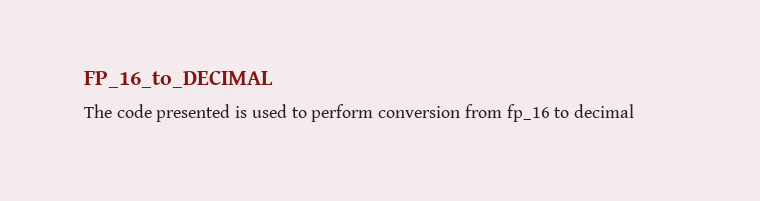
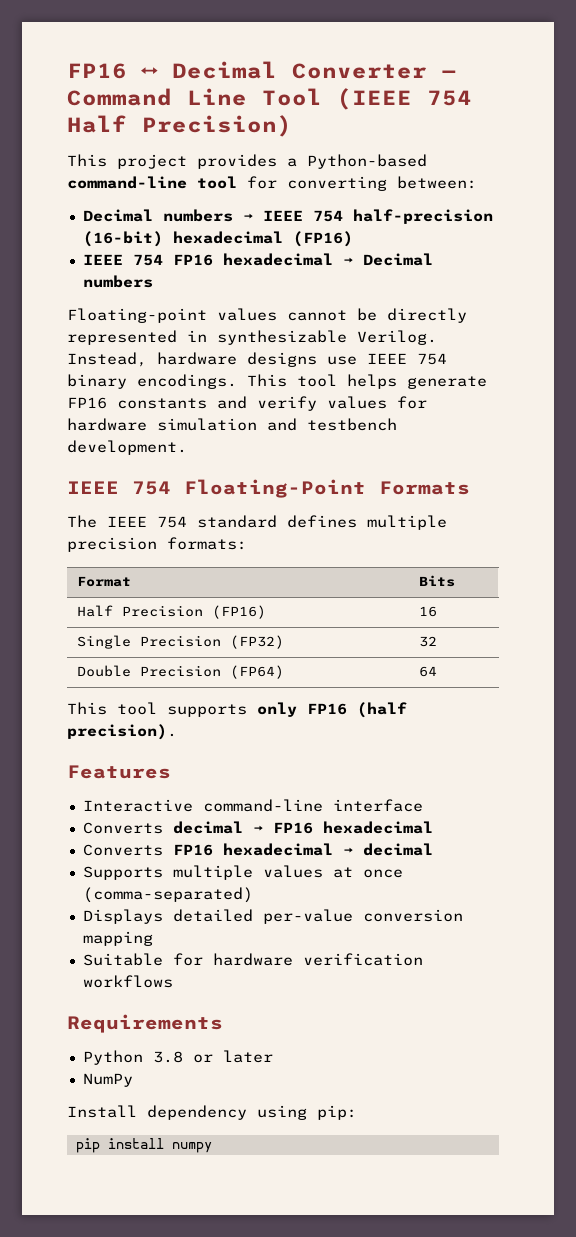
[84,70,273,88] [84,104,634,122] FP_16_to_DECIMAL // The code presented is used to perform conversion from fp_16 to decimal -> [67,61,457,79] [67,88,472,110] [67,115,292,137] [67,154,427,169] [67,176,477,191] [82,209,493,224] [82,231,353,247] [82,253,433,266] [82,275,153,288] [67,308,467,323] [67,330,437,345] [67,352,447,367] [67,374,487,389] [67,396,427,411] [67,418,397,431] [67,440,187,455] [67,479,470,498] [67,515,447,530] [67,537,247,552] [76,576,131,587] [418,575,455,587] [76,605,266,619] [418,606,437,617] [76,635,284,649] [418,636,437,647] [76,665,284,679] [418,666,437,677] [67,702,407,718] [67,724,177,740] [67,765,171,779] [82,799,423,812] [82,821,433,834] [82,843,433,856] [82,865,403,880] [82,887,253,903] [82,909,463,924] [82,931,153,946] [82,953,423,966] [82,975,173,988] [67,1014,223,1033] [82,1050,273,1065] [82,1073,133,1087] [67,1105,357,1120] [75,1138,212,1153] FP16 ↔ Decimal Converter — Command Line Tool (IEEE 754 Half Precision) // This project provides a Python-based command-line tool for converting between: // Decimal numbers → IEEE 754 half-precision (16-bit) hexadecimal (FP16) // IEEE 754 FP16 hexadecimal → Decimal numbers // Floating-point values cannot be directly represented in synthesizable Verilog. Instead, hardware designs use IEEE 754 binary encodings. This tool helps generate FP16 constants and verify values for hardware simulation and testbench development. // IEEE 754 Floating-Point Formats // The IEEE 754 standard defines multiple precision formats: // Format | Bits // Half Precision (FP16) | 16 // Single Precision (FP32) | 32 // Double Precision (FP64) | 64 // This tool supports only FP16 (half precision). // Features // Interactive command-line interface // Converts decimal → FP16 hexadecimal // Converts FP16 hexadecimal → decimal // Supports multiple values at once (comma-separated) // Displays detailed per-value conversion mapping // Suitable for hardware verification workflows // Requirements // Python 3.8 or later // NumPy // Install dependency using pip: // pip install numpy

